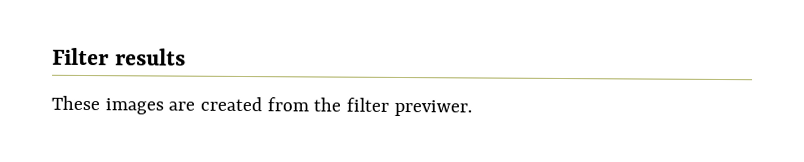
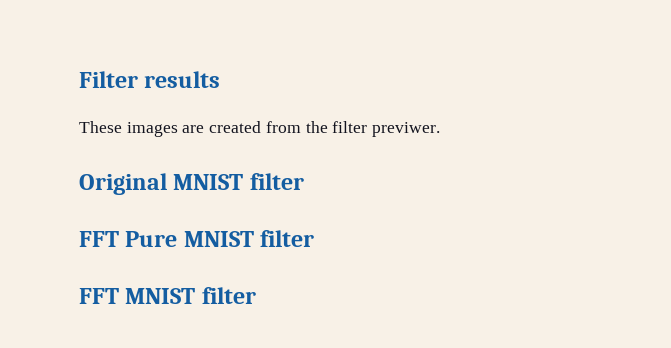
(472, 108) none -> [79,173,304,195] [79,230,315,247] [79,287,256,304] // Original MNIST filter // FFT Pure MNIST filter // FFT MNIST filter

